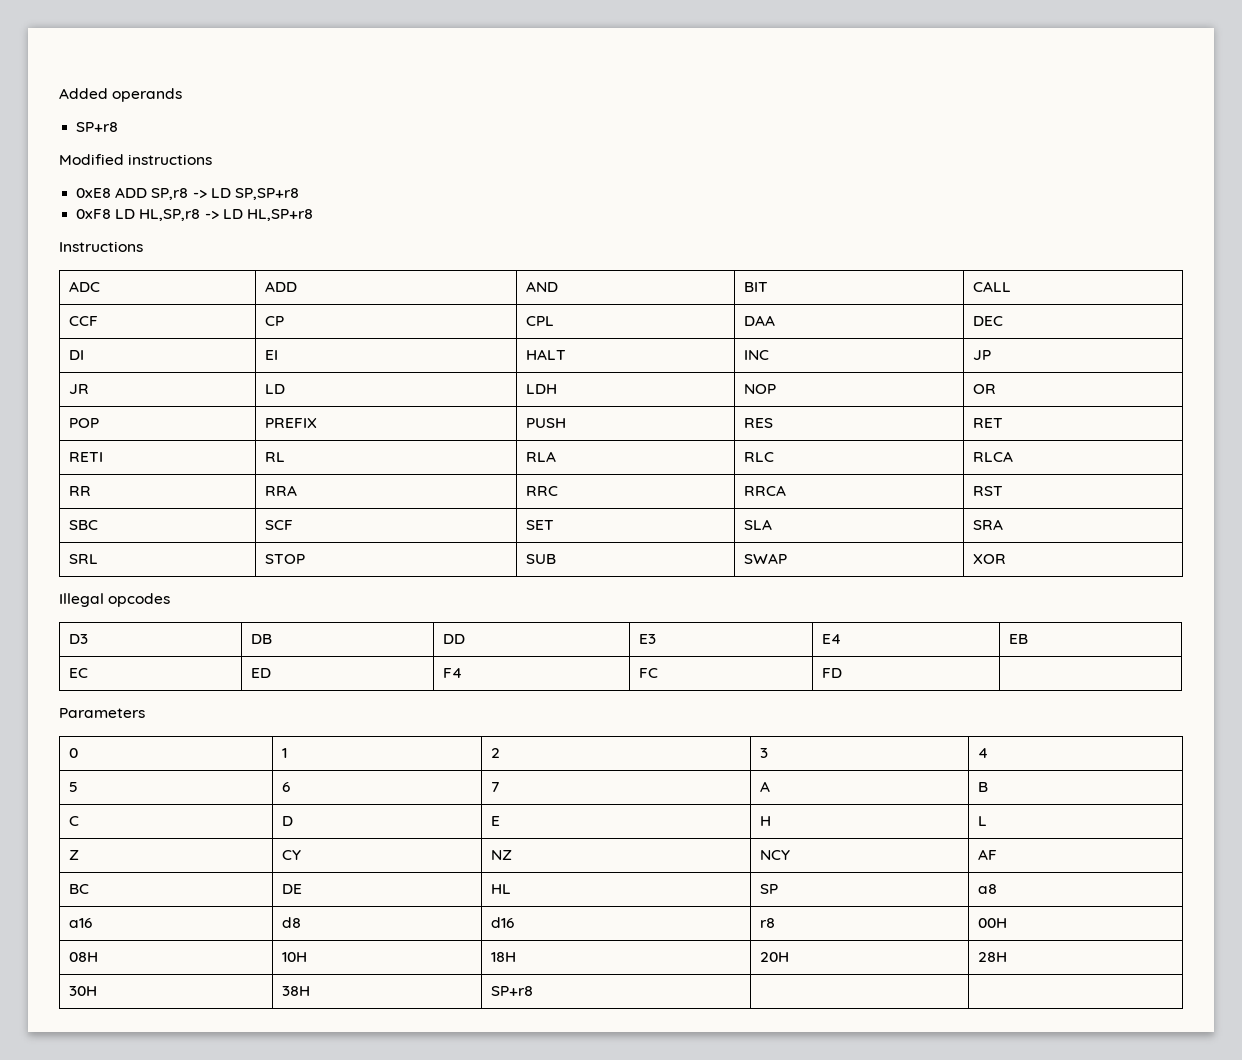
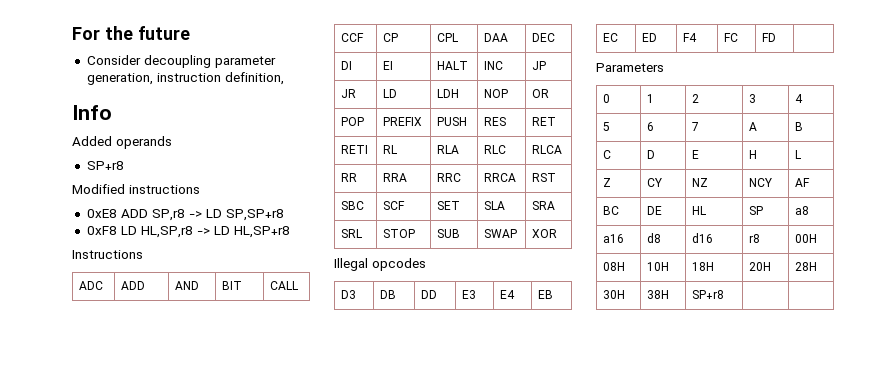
(59, 93) none -> [72,26,190,40] [86,55,276,68] [86,72,284,85] [72,105,112,120] For the future // Consider decoupling parameter generation, instruction definition, // Info //

